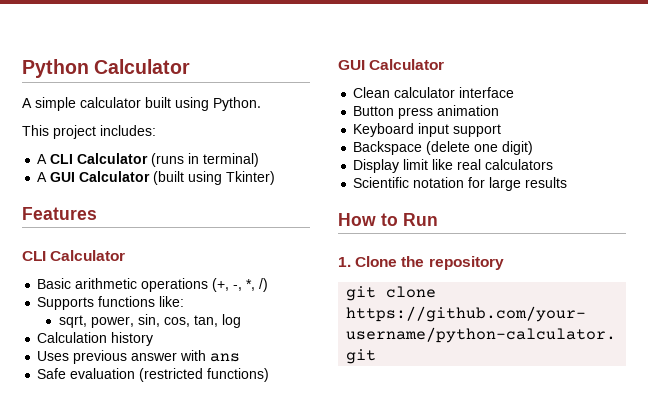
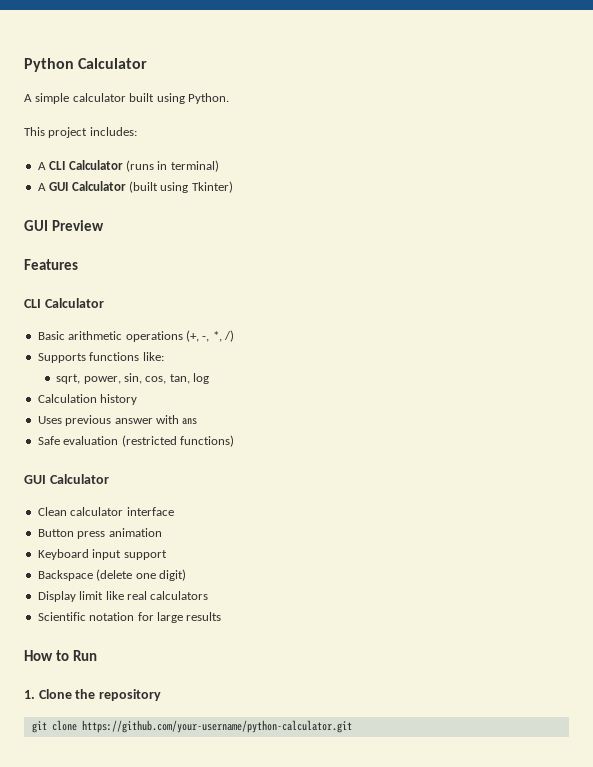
(276, 178) none -> [24,220,104,231] // GUI Preview

